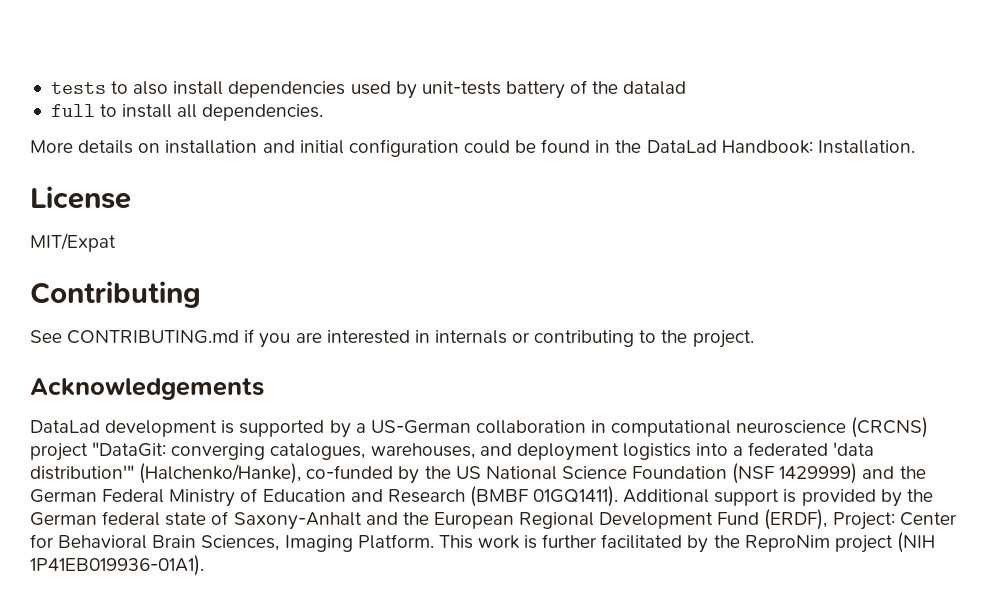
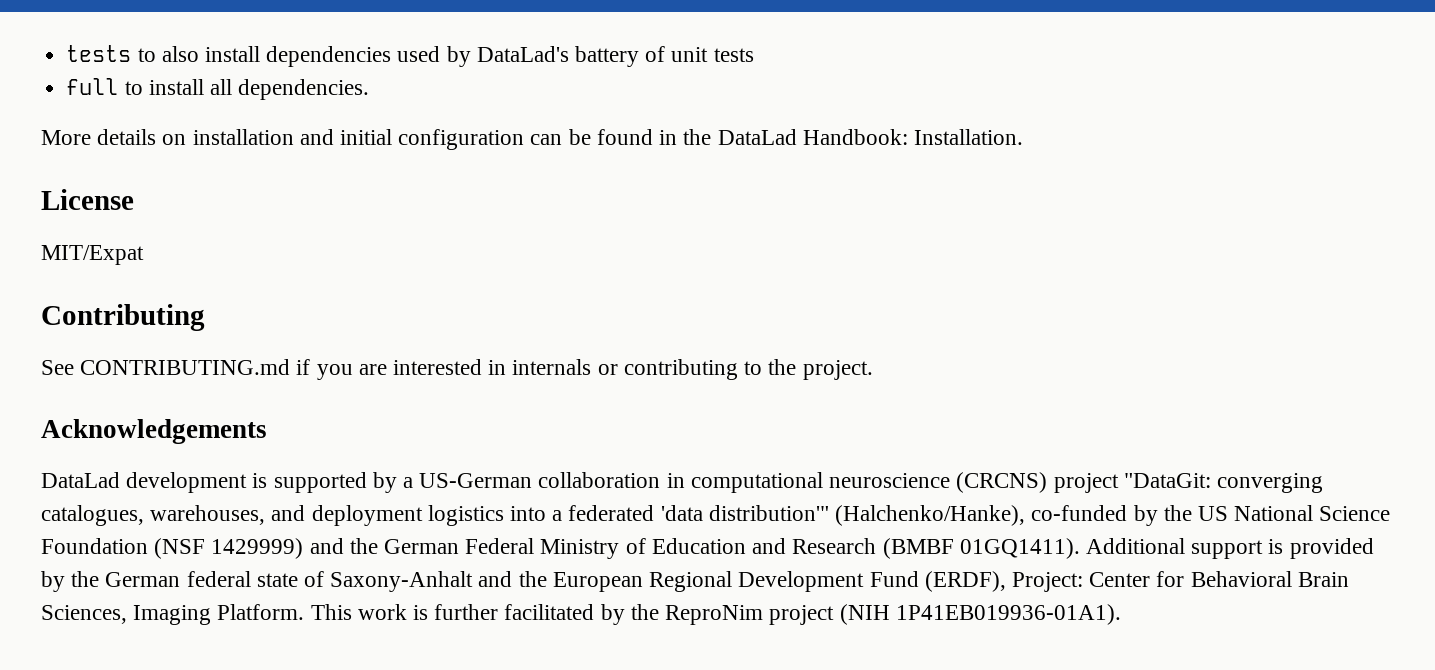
[421,81,501,95] unit-tests -> [476,46,569,62] DataLad's
[592,81,687,95] the datalad -> [671,47,754,62] unit tests
[463,140,510,154] could -> [530,134,563,145] can

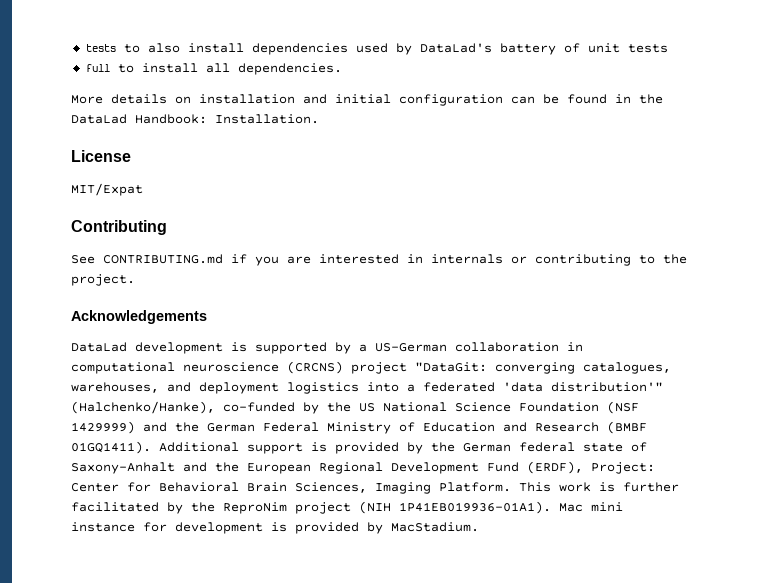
(1121, 614) none -> [559,502,623,512] [71,522,479,534] Mac mini instance for development is provided by MacStadium.

